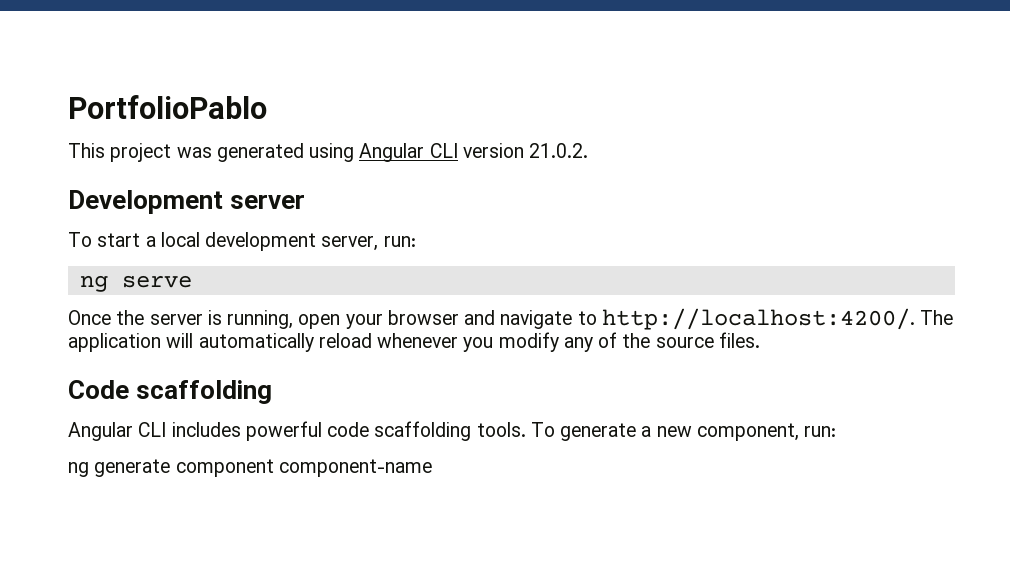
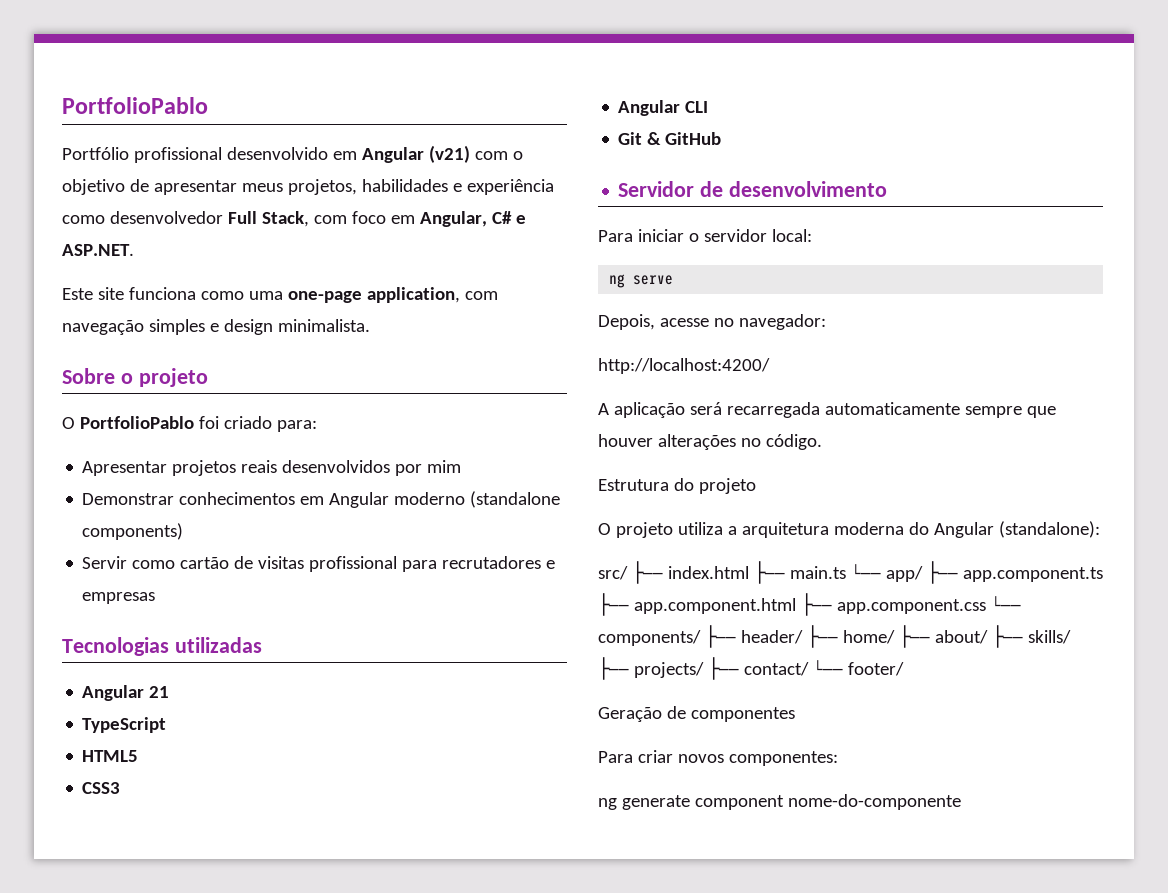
[68,143,589,162] [68,190,306,214] [68,232,416,251] [79,275,192,292] [68,308,954,330] [68,332,760,352] [68,380,273,404] [68,421,837,441] This project was generated using Angular CLI version 21.0.2. // Development server // To start a local development server, run: // ng serve // Once the server is running, open your browser and navigate to http://localhost:4200/. The application will automatically reload whenever you modify any of the source files. // Code scaffolding // Angular CLI includes powerful code scaffolding tools. To generate a new component, run: -> [62,145,523,163] [62,179,554,195] [62,211,526,227] [62,244,134,256] [62,287,498,303] [62,319,370,335] [62,368,208,387] [62,416,317,432] [82,460,462,476] [82,491,561,508] [82,523,184,540] [82,556,556,572] [82,592,156,604] [62,637,262,656] [82,685,170,701] [82,717,167,733] [82,750,139,762] [82,782,121,794] [618,100,709,116] [618,132,722,145] [618,181,887,197] [598,229,812,242] [609,274,674,288] [598,314,826,330] [598,358,770,374] [598,402,1056,418] [598,434,822,450] [598,478,756,494] [598,521,1100,538] [598,561,1103,584] [598,593,1021,616] [598,625,1071,648] [598,657,904,680] [598,706,795,722] [598,750,838,766] Portfólio profissional desenvolvido em Angular (v21) com o objetivo de apresentar meus projetos, habilidades e experiência como desenvolvedor Full Stack, com foco em Angular, C# e ASP.NET. // Este site funciona como uma one-page application, com navegação simples e design minimalista. // Sobre o projeto // O PortfolioPablo foi criado para: // Apresentar projetos reais desenvolvidos por mim // Demonstrar conhecimentos em Angular moderno (standalone components) // Servir como cartão de visitas profissional para recrutadores e empresas // Tecnologias utilizadas // Angular 21 // TypeScript // HTML5 // CSS3 // Angular CLI // Git & GitHub // Servidor de desenvolvimento // Para iniciar o servidor local: // ng serve // Depois, acesse no navegador: // http://localhost:4200/ // A aplicação será recarregada automaticamente sempre que houver alterações no código. // Estrutura do projeto // O projeto utiliza a arquitetura moderna do Angular (standalone): // src/ ├── index.html ├── main.ts └── app/ ├── app.component.ts ├── app.component.html ├── app.component.css └── components/ ├── header/ ├── home/ ├── about/ ├── skills/ ├── projects/ ├── contact/ └── footer/ // Geração de componentes // Para criar novos componentes:
[278,459,432,477] component-name -> [787,794,961,810] nome-do-componente

